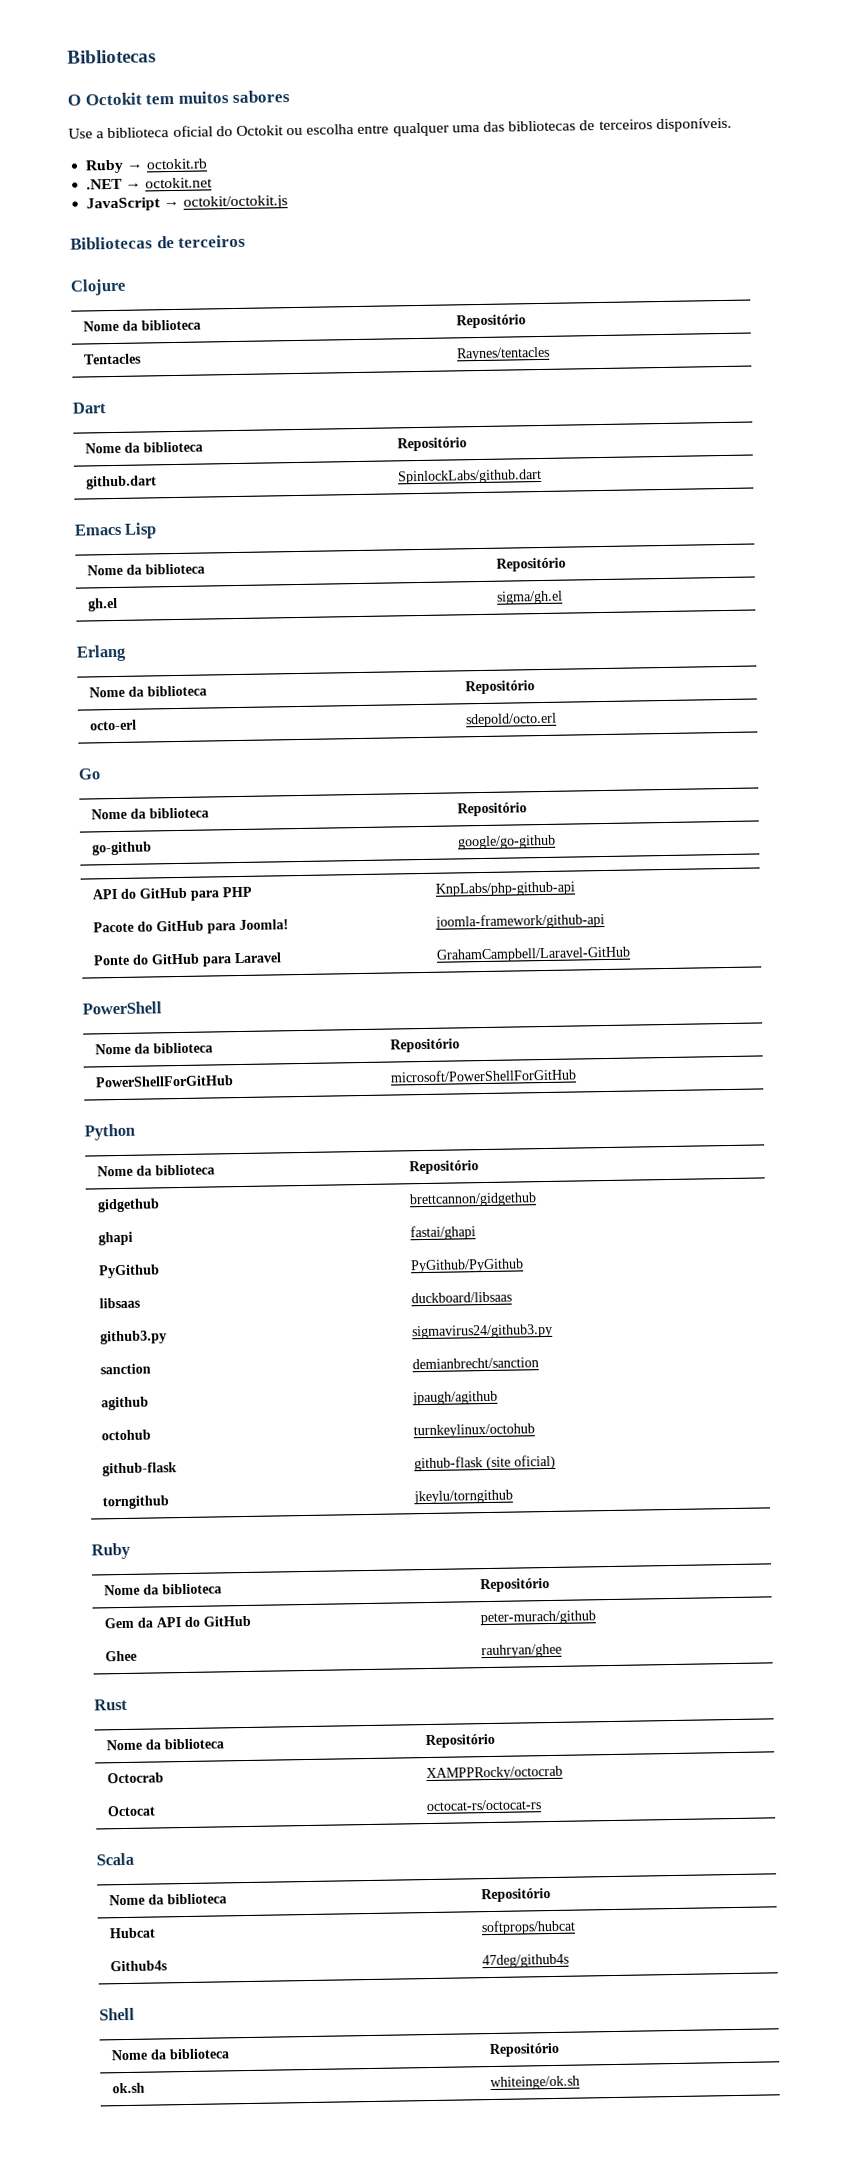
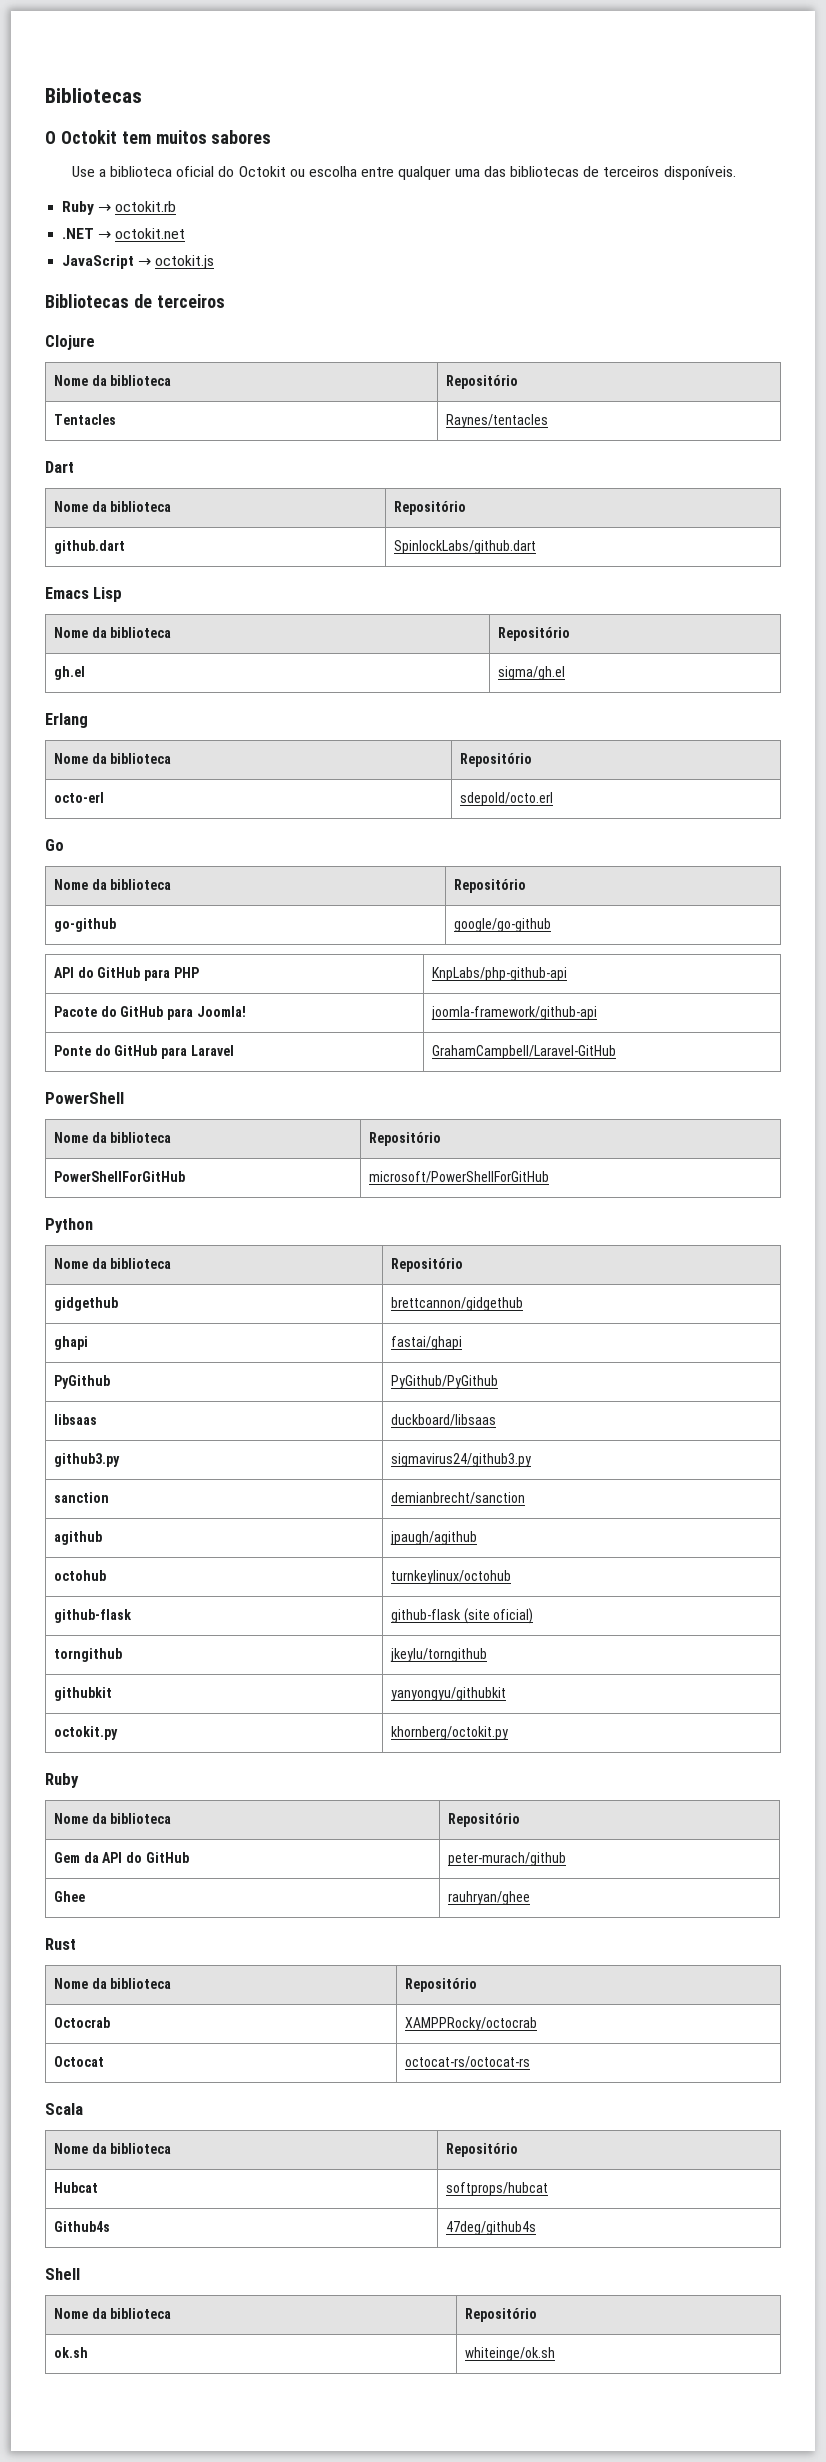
[183,195,289,210] octokit/octokit.js -> [155,255,215,269] octokit.js
(514, 1497) none -> [53,1687,112,1701] [390,1687,506,1701] [53,1726,118,1740] [390,1726,508,1740] // githubkit | yanyongyu/githubkit // octokit.py | khornberg/octokit.py

